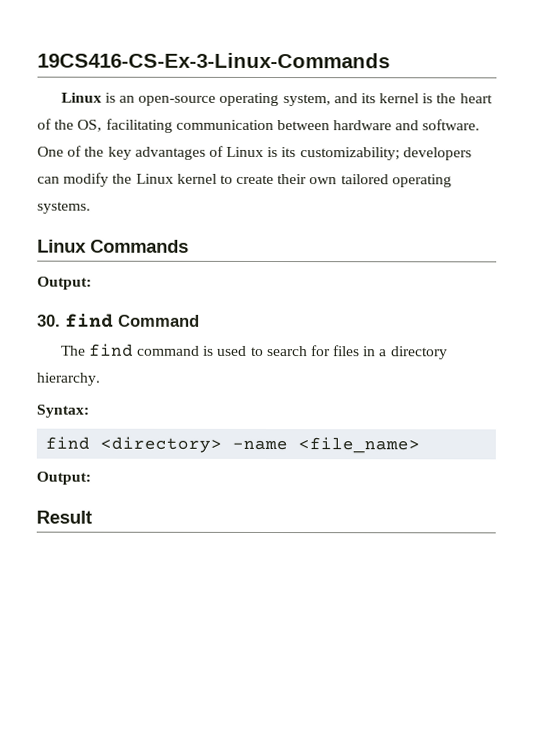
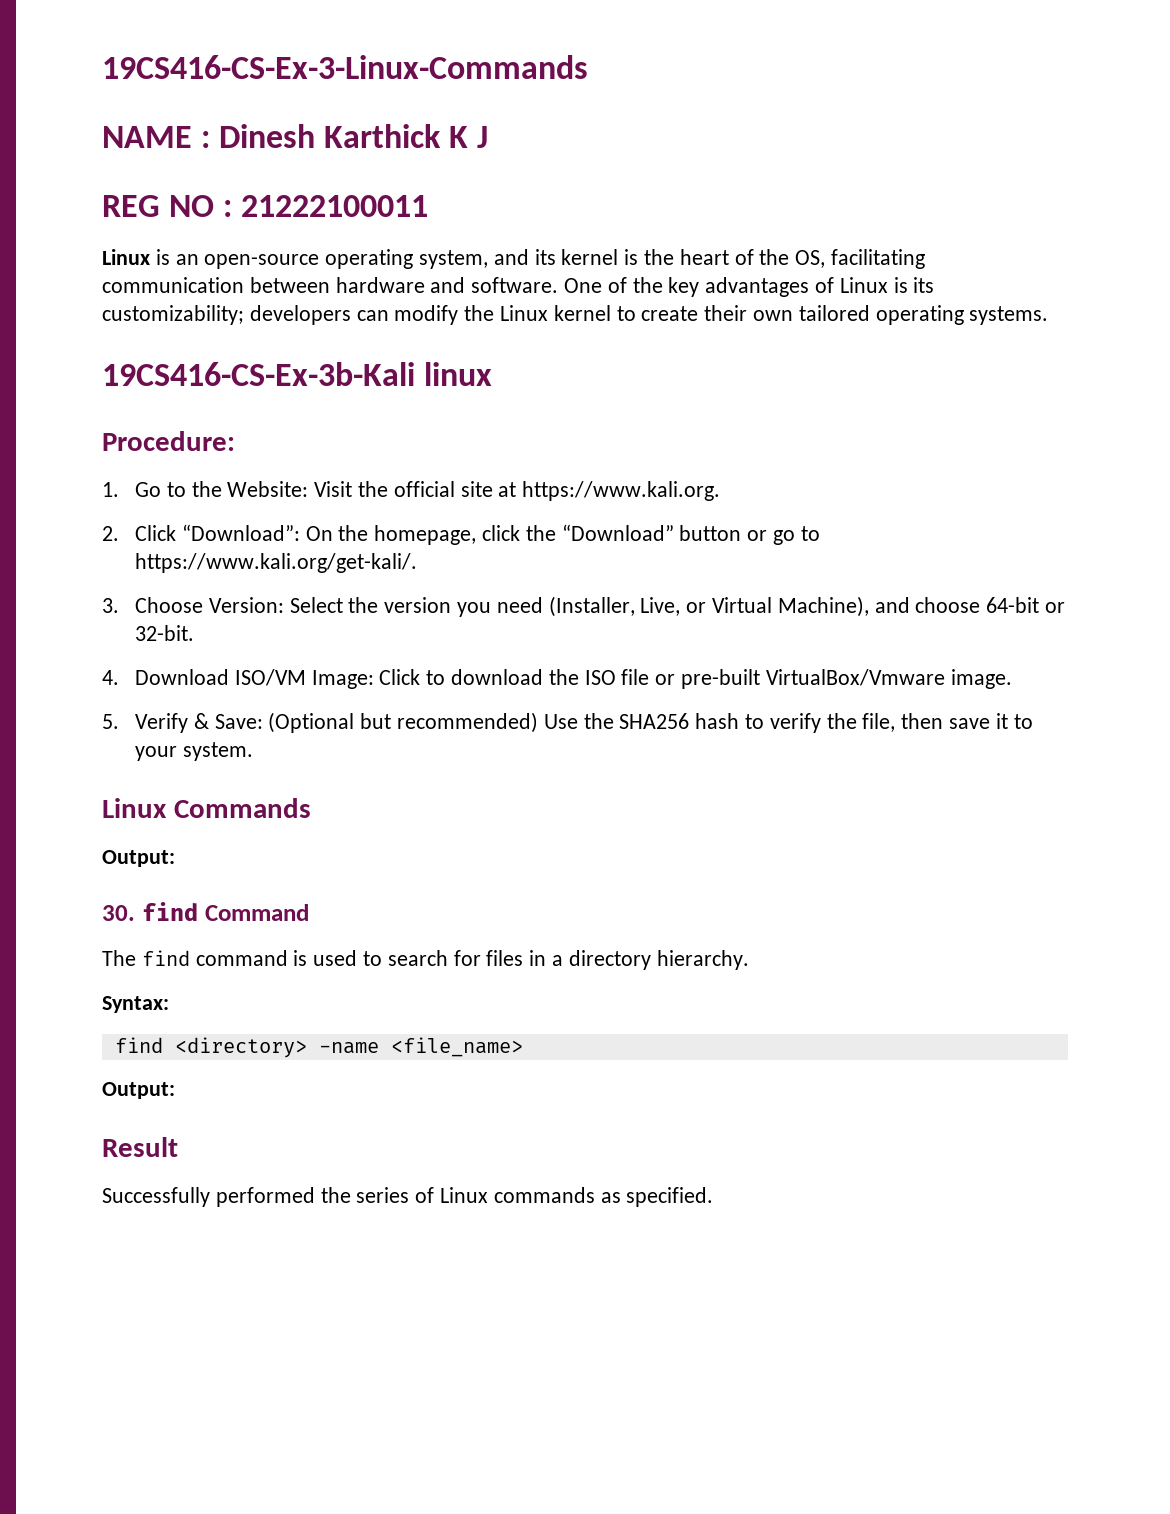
(390, 60) none -> [102,124,489,148] [102,195,429,217] // NAME : Dinesh Karthick K J // REG NO : 21222100011
(91, 207) none -> [102,362,493,386] [102,431,235,451] [102,481,721,501] [102,524,820,545] [134,553,417,573] [102,596,1066,617] [134,625,194,641] [102,669,1012,689] [102,712,1033,733] [134,742,253,761] // 19CS416-CS-Ex-3b-Kali linux // Procedure: // 1. Go to the Website: Visit the official site at https://www.kali.org. // 2. Click “Download”: On the homepage, click the “Download” button or go to https://www.kali.org/get-kali/. // 3. Choose Version: Select the version you need (Installer, Live, or Virtual Machine), and choose 64-bit or 32-bit. // 4. Download ISO/VM Image: Click to download the ISO file or pre-built VirtualBox/Vmware image. // 5. Verify & Save: (Optional but recommended) Use the SHA256 hash to verify the file, then save it to your system.
(92, 517) none -> [102,1187,714,1207] // Successfully performed the series of Linux commands as specified.

